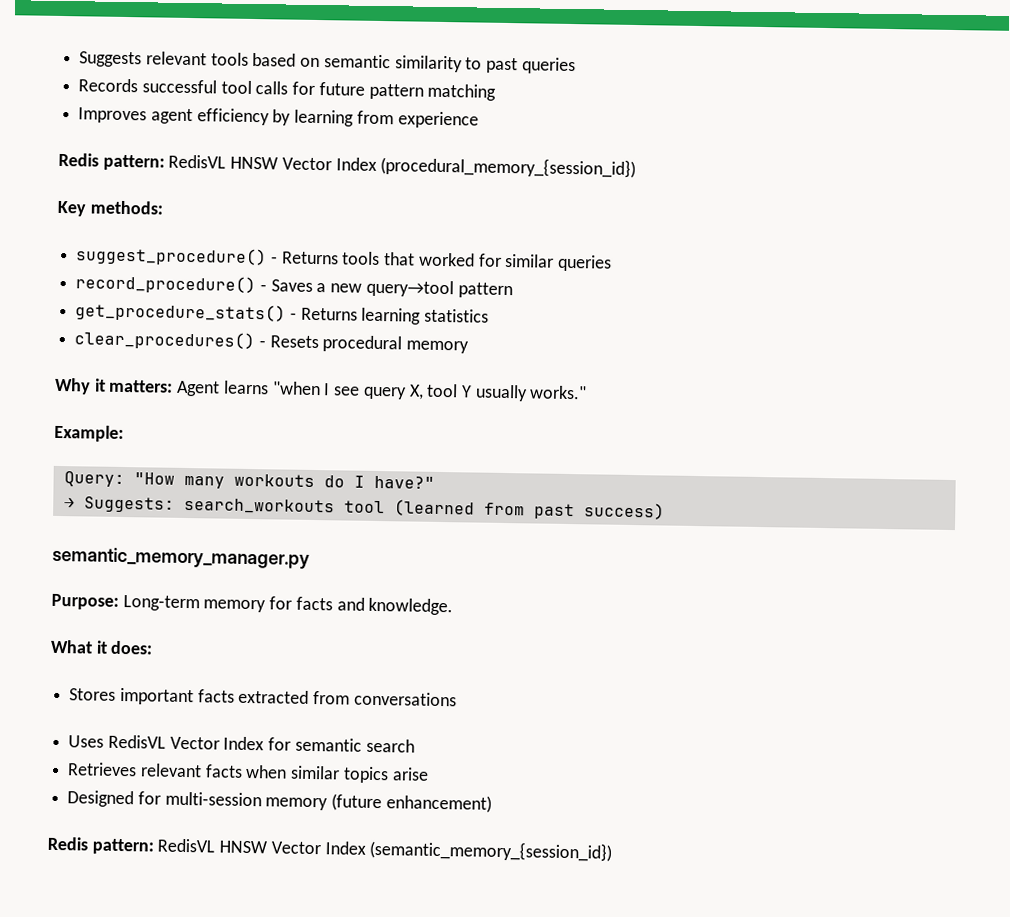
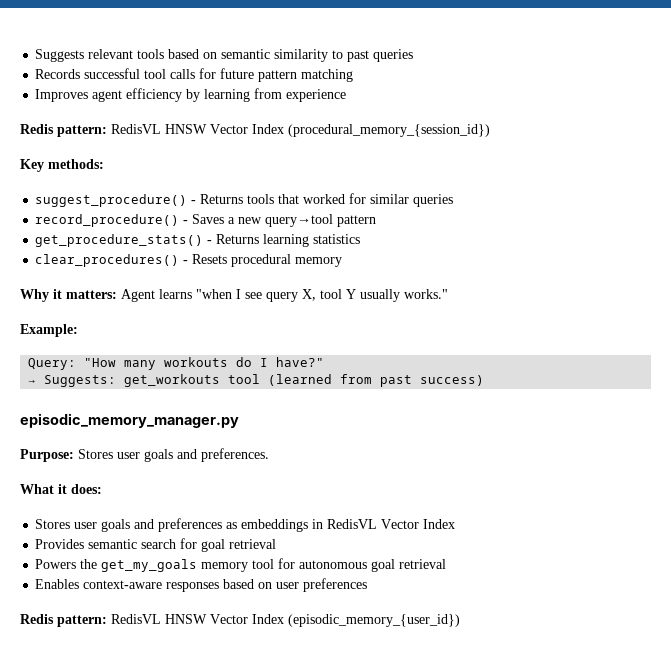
[183,497,335,515] search_workouts -> [124,374,221,387] get_workouts
[52,546,310,569] semantic_memory_manager.py -> [20,413,239,428] episodic_memory_manager.py
[122,595,454,616] [50,639,154,655] [69,687,457,707] [68,735,105,748] Long-term memory for facts and knowledge. // What it does: // Stores important facts extracted from conversations // Uses -> [78,448,269,462] [20,484,102,494] [35,518,324,532] Stores user goals and preferences. // What it does: // Stores user goals and preferences as embeddings in
[268,737,292,751] for -> [35,539,85,549] // Provides
[67,762,429,784] [67,790,492,813] [47,836,613,862] // Retrieves relevant facts when similar topics arise // Designed for multi-session memory (future enhancement) // Redis pattern: RedisVL HNSW Vector Index (semantic_memory_{session_id}) -> [180,538,277,552] [35,558,447,572] [35,578,368,592] [20,614,460,627] for goal retrieval // Powers the get_my_goals memory tool for autonomous goal retrieval // Enables context-aware responses based on user preferences // Redis pattern: RedisVL HNSW Vector Index (episodic_memory_{user_id})

